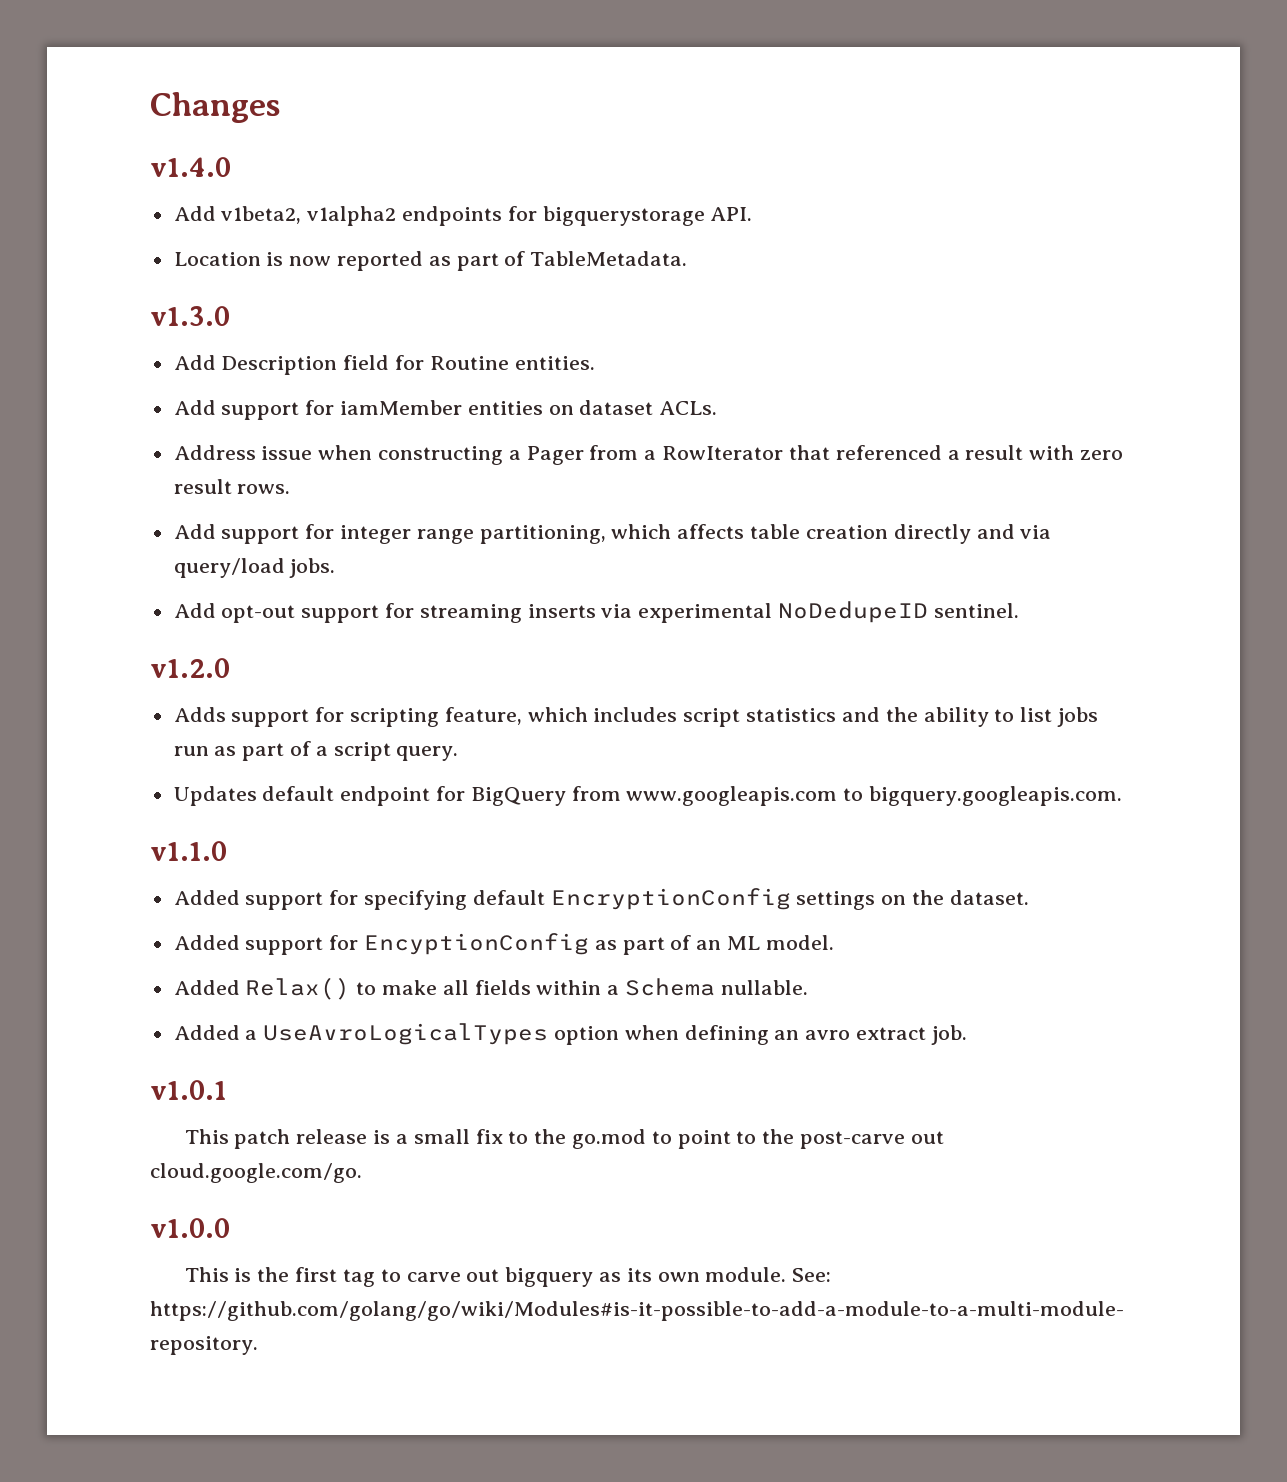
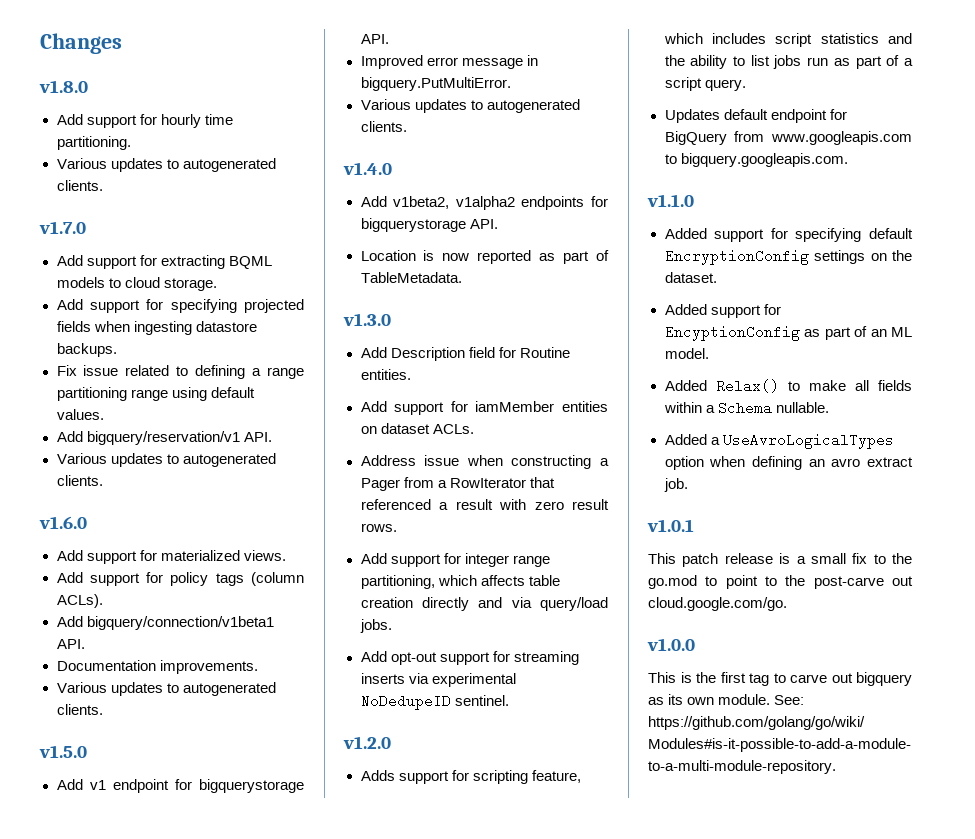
(280, 107) none -> [39,80,88,93] [56,114,233,128] [56,136,131,150] [56,158,276,172] [56,180,103,191] [39,221,86,234] [56,255,272,269] [56,277,217,291] [56,299,304,313] [56,321,257,335] [56,343,117,357] [56,365,304,379] [56,387,255,401] [56,409,104,420] [56,431,272,445] [56,453,276,467] [56,475,103,486] [39,516,87,529] [56,550,286,564] [56,572,304,586] [56,594,103,608] [56,616,274,630] [56,639,85,649] [56,660,258,674] [56,682,276,696] [56,704,103,715] [39,745,87,758] [56,779,304,793] [360,34,389,44] [360,55,538,69] [360,77,511,91] [360,99,580,113] [360,121,407,132] // v1.8.0 // Add support for hourly time partitioning. // Various updates to autogenerated clients. // v1.7.0 // Add support for extracting BQML models to cloud storage. // Add support for specifying projected fields when ingesting datastore backups. // Fix issue related to defining a range partitioning range using default values. // Add bigquery/reservation/v1 API. // Various updates to autogenerated clients. // v1.6.0 // Add support for materialized views. // Add support for policy tags (column ACLs). // Add bigquery/connection/v1beta1 API. // Documentation improvements. // Various updates to autogenerated clients. // v1.5.0 // Add v1 endpoint for bigquerystorage API. // Improved error message in bigquery.PutMultiError. // Various updates to autogenerated clients.

